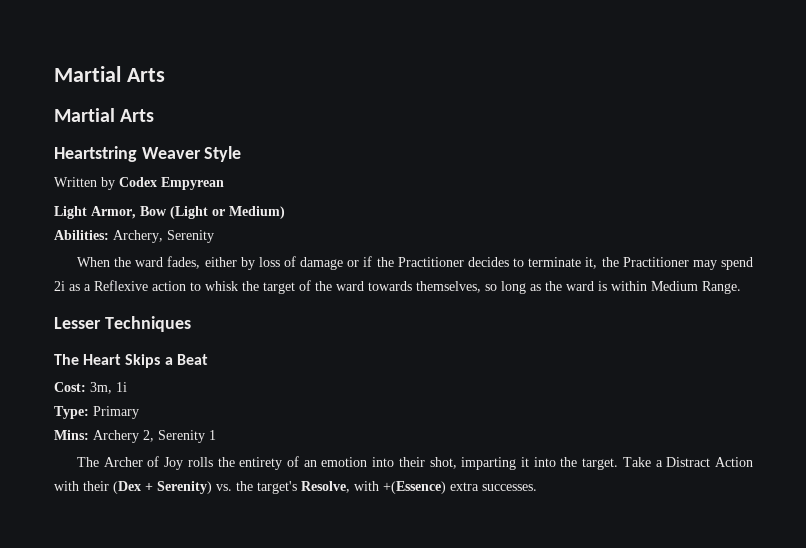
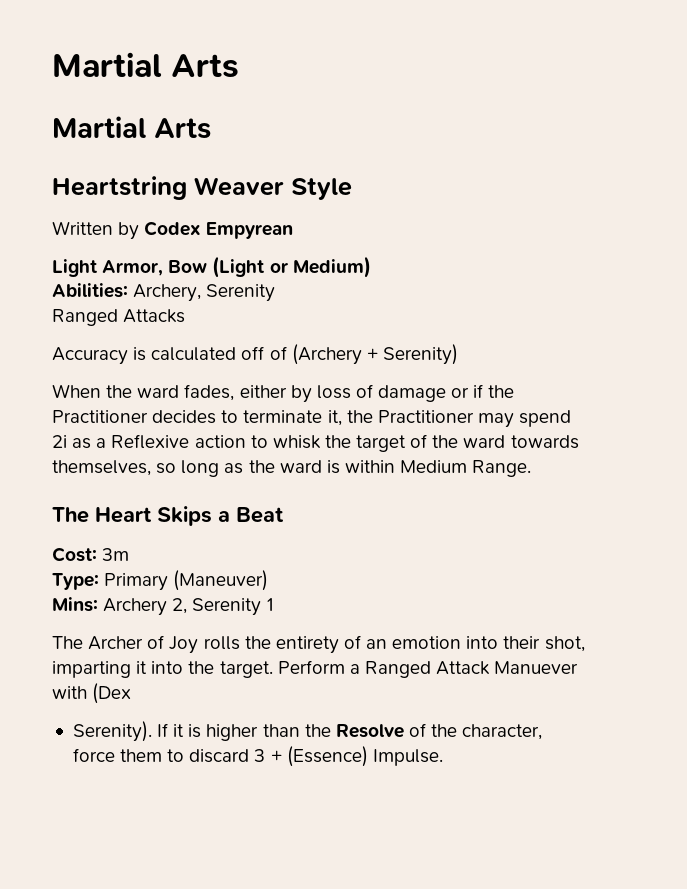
(214, 236) none -> [52,309,186,326] [52,344,458,365] // Ranged Attacks // Accuracy is calculated off of (Archery + Serenity)
[54,316,191,332] // Lesser Techniques -> (532, 468) none
[90,382,127,394] 3m, 1i -> [102,548,130,561] 3m
(139, 412) none -> [173,570,269,591] (Maneuver)
[622,457,753,467] [54,481,537,494] Take a Distract Action with their (Dex + Serenity) vs. the target's Resolve, with +(Essence) extra successes. -> [277,660,579,678] [52,683,132,704] [72,721,543,742] [72,746,443,767] Perform a Ranged Attack Manuever with (Dex // Serenity). If it is higher than the Resolve of the character, force them to discard 3 + (Essence) Impulse.

